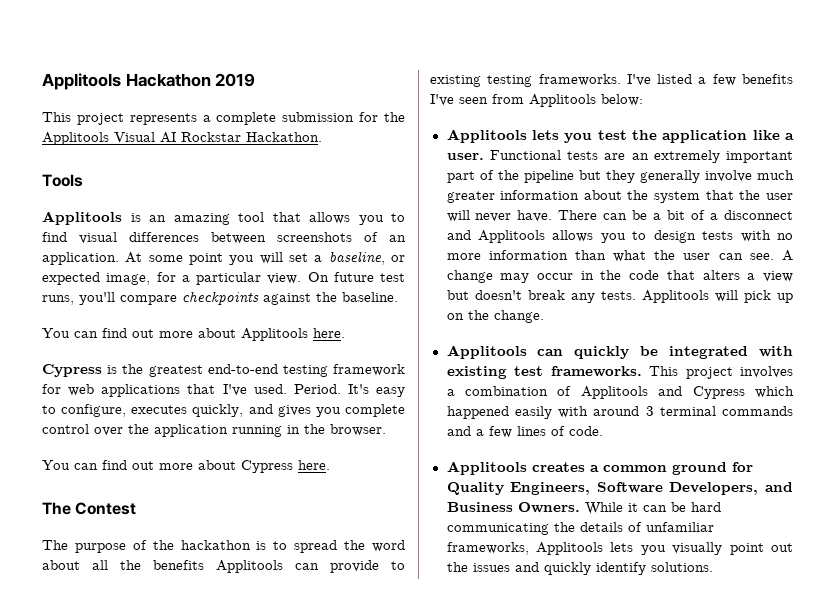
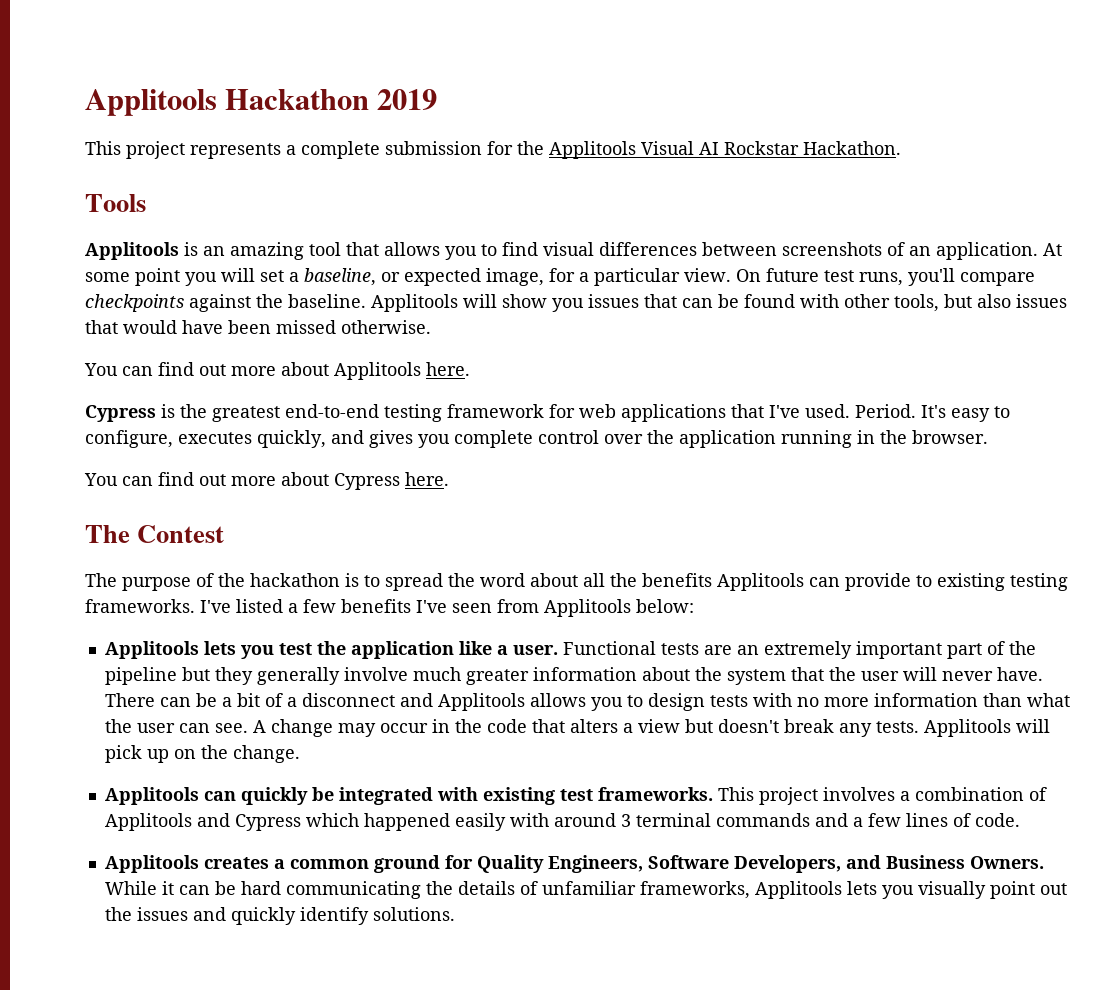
(398, 297) none -> [371,294,1067,312] [85,320,431,334] Applitools will show you issues that can be found with other tools, but also issues that would have been missed otherwise.

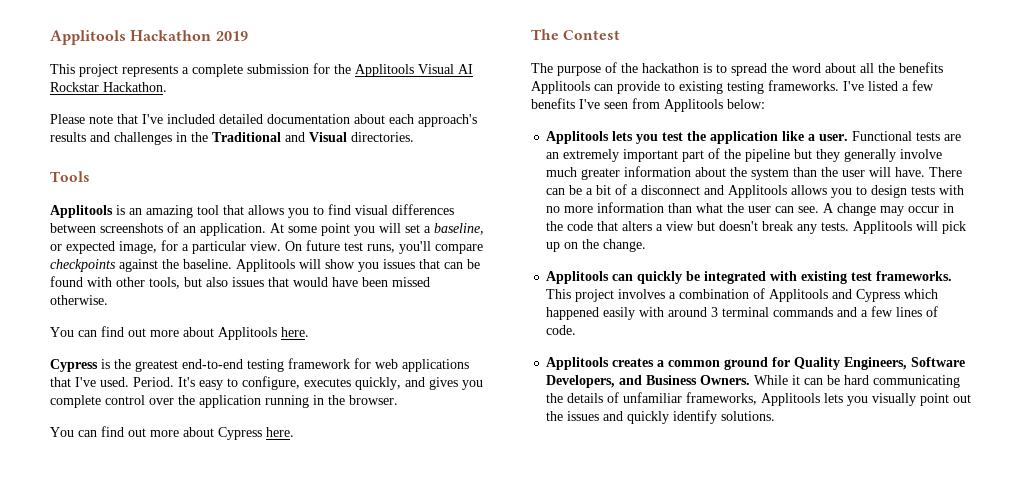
(901, 148) none -> [50,114,477,127] [50,132,414,145] // Please note that I've included detailed documentation about each approach's results and challenges in the Traditional and Visual directories.
[790,667,824,681] that -> [793,167,818,177] than
[941,671,993,681] never -> (892, 172) none

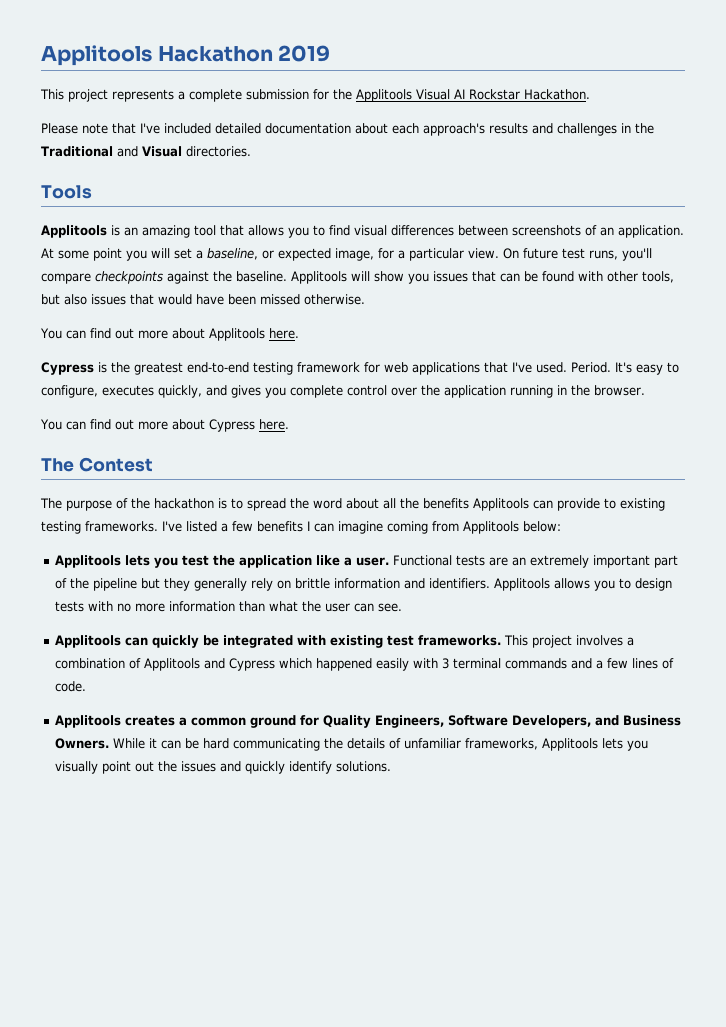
[579,99,628,109] I've seen -> [307,521,428,534] I can imagine coming
[900,149,943,159] [546,166,963,180] [546,184,725,195] involve much greater information about the system than the user will have. There can be a bit of a disconnect and -> [251,578,491,591] rely on brittle information and identifiers.
[823,203,955,216] [546,221,967,234] [546,239,647,252] A change may occur in the code that alters a view but doesn't break any tests. Applitools will pick up on the change. -> (403, 607) none
[668,307,708,317] around -> (439, 663) none

